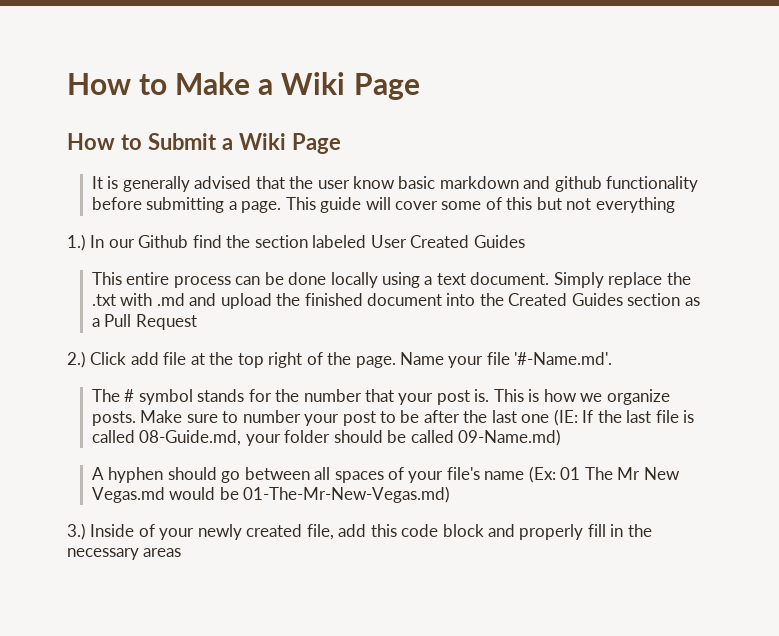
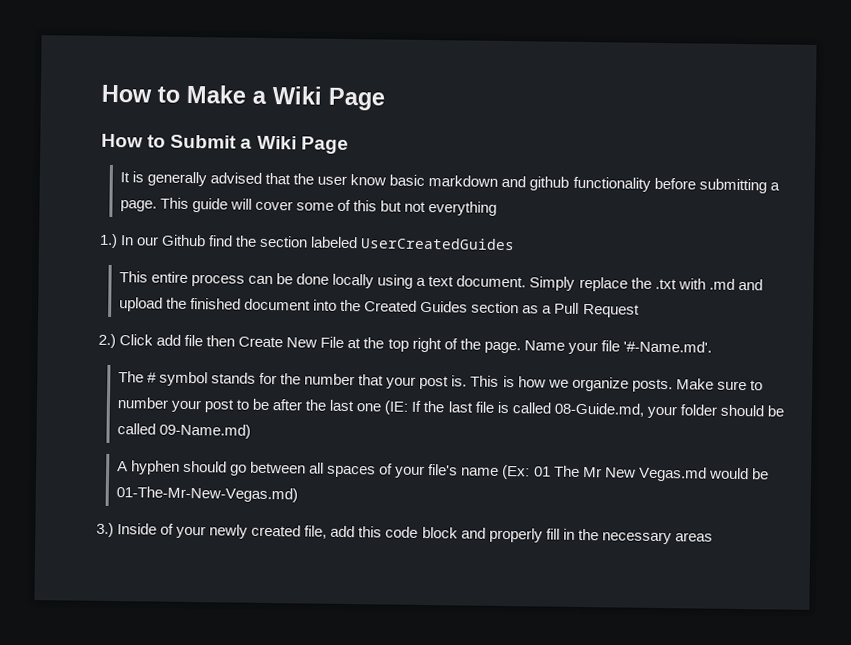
[370,235,525,248] User Created Guides -> [360,237,516,251] UserCreatedGuides
(187, 358) none -> [206,335,345,348] then Create New File

